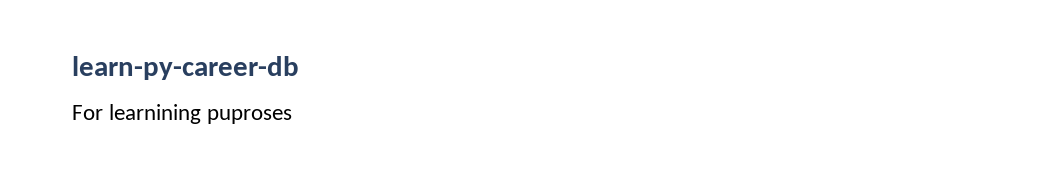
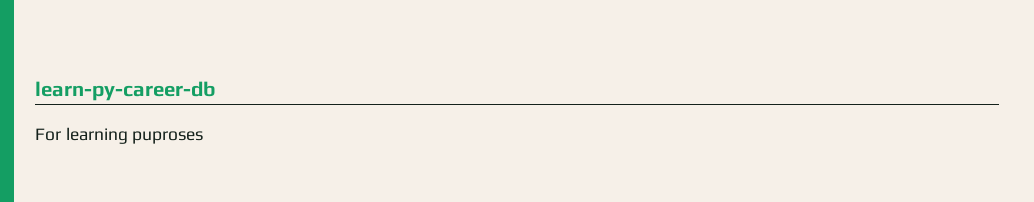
[109,104,202,124] learnining -> [65,127,128,144] learning

